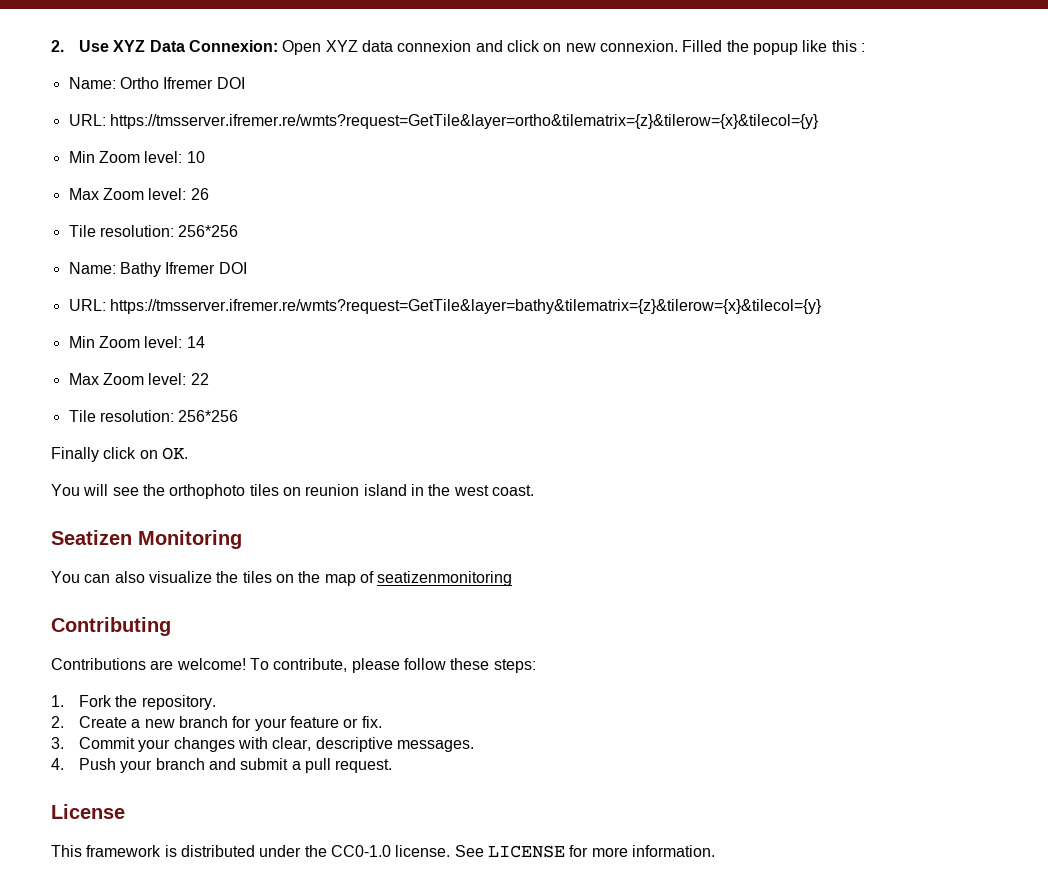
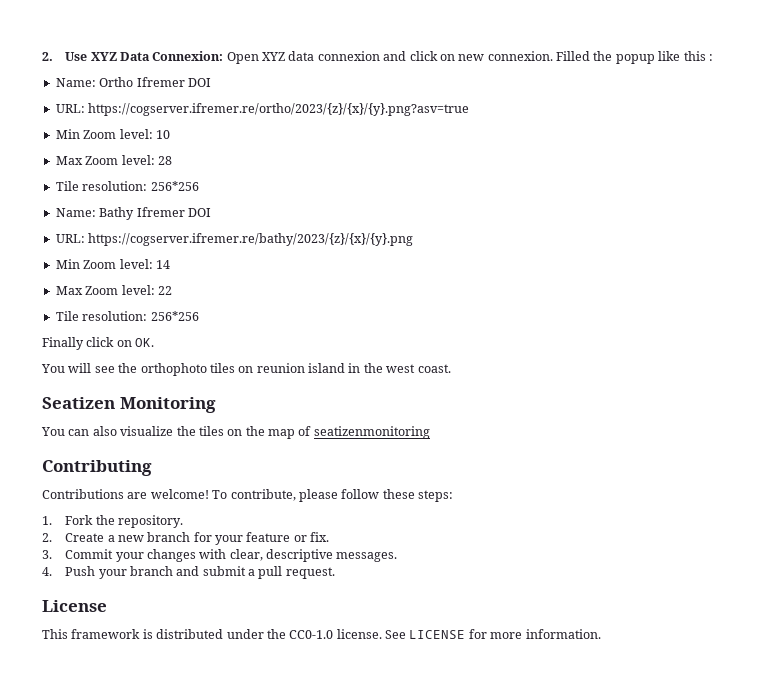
[109,114,819,129] https://tmsserver.ifremer.re/wmts?request=GetTile&layer=ortho&tilematrix={z}&tilerow={x}&tilecol={y} -> [88,103,470,116] https://cogserver.ifremer.re/ortho/2023/{z}/{x}/{y}.png?asv=true
[190,188,209,200] 26 -> [157,156,172,165] 28
[109,299,822,314] https://tmsserver.ifremer.re/wmts?request=GetTile&layer=bathy&tilematrix={z}&tilerow={x}&tilecol={y} -> [88,233,414,246] https://cogserver.ifremer.re/bathy/2023/{z}/{x}/{y}.png

